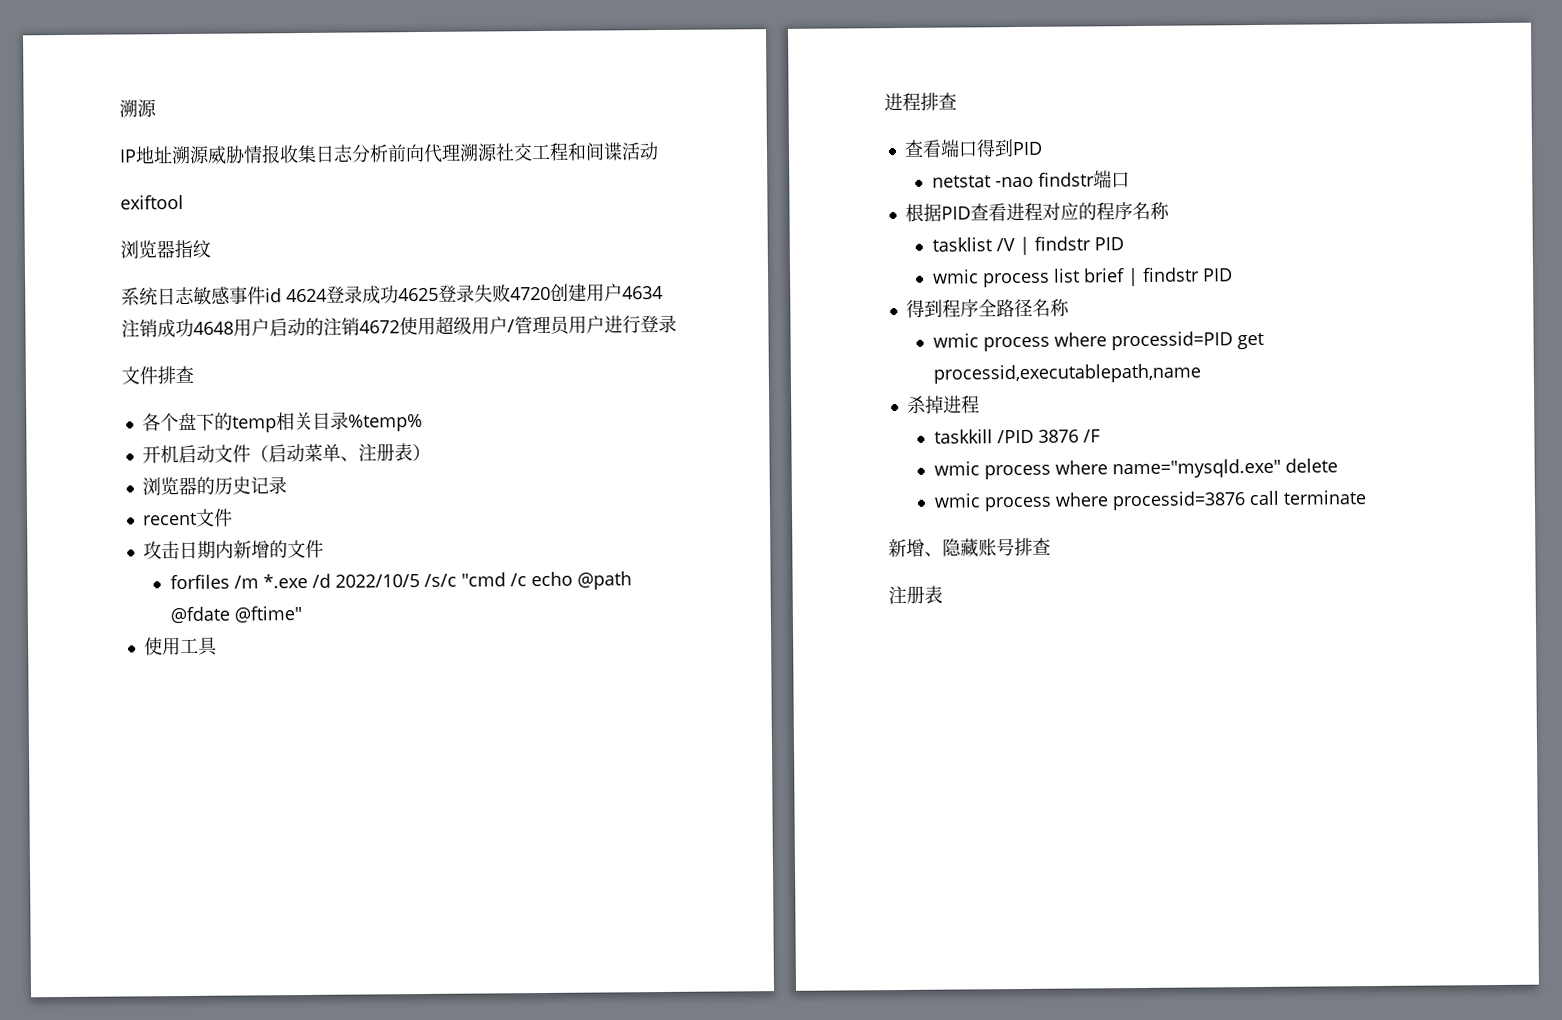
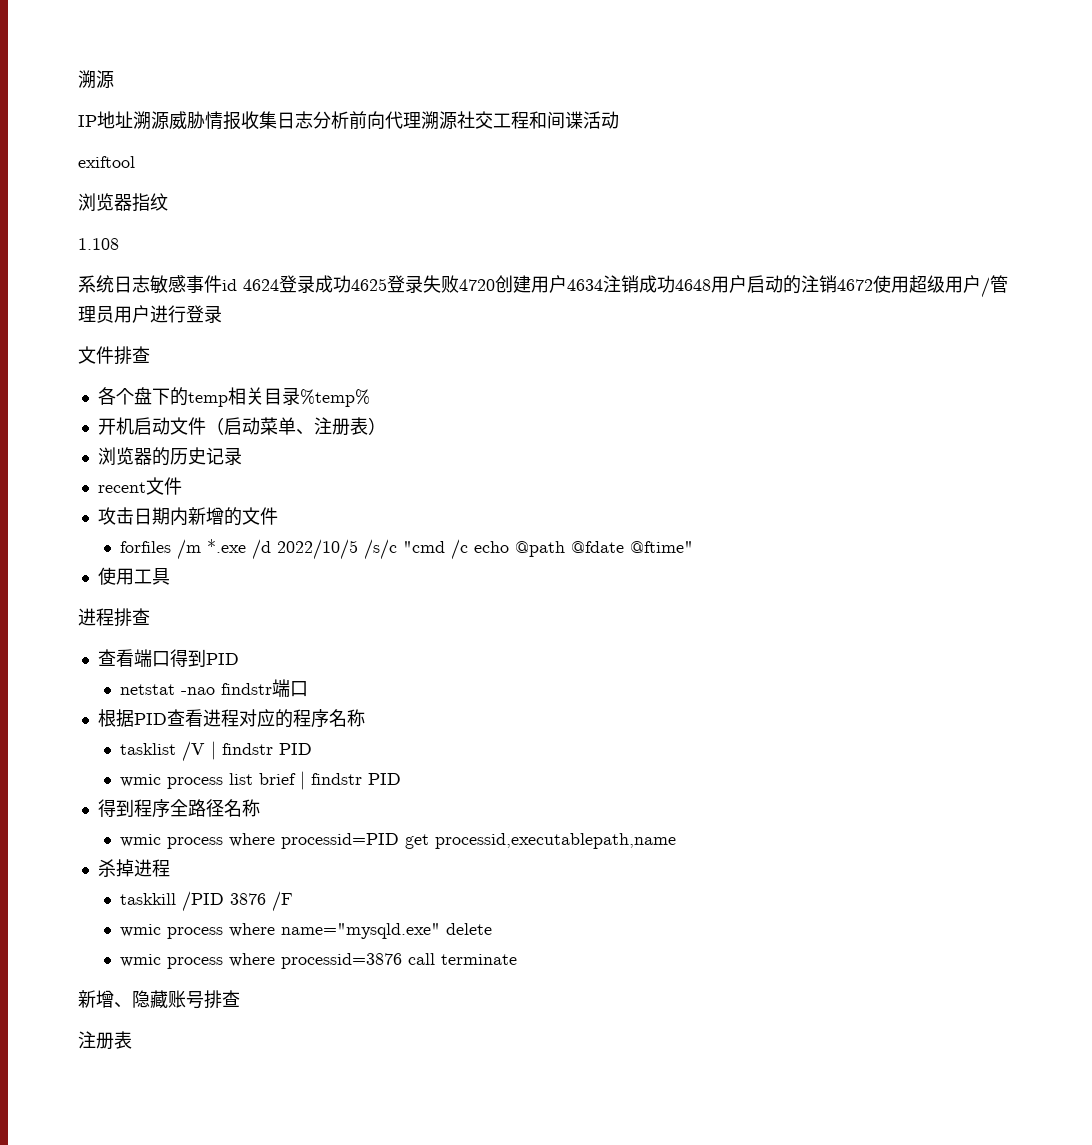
(211, 248) none -> [78,238,119,250] // 1.108

